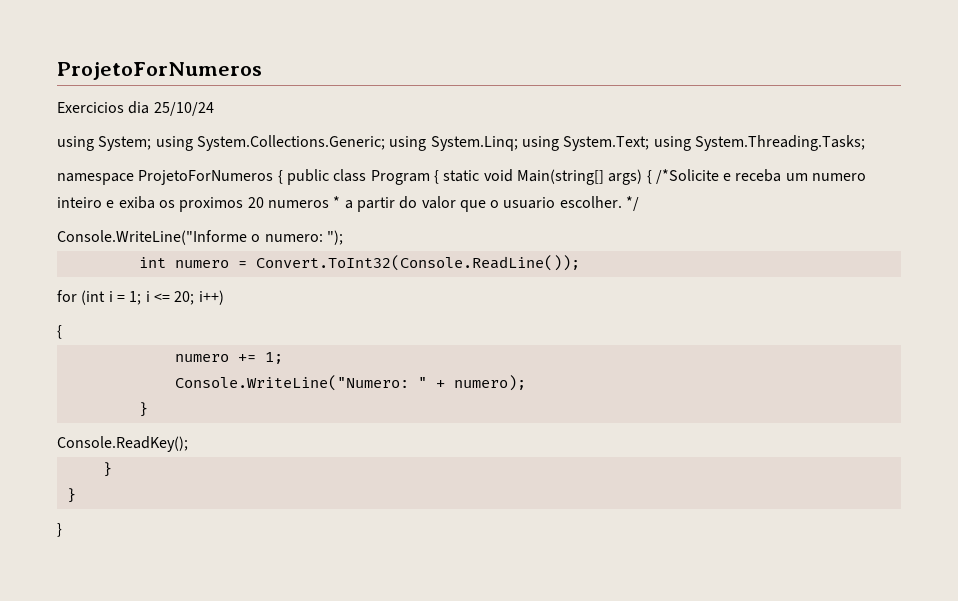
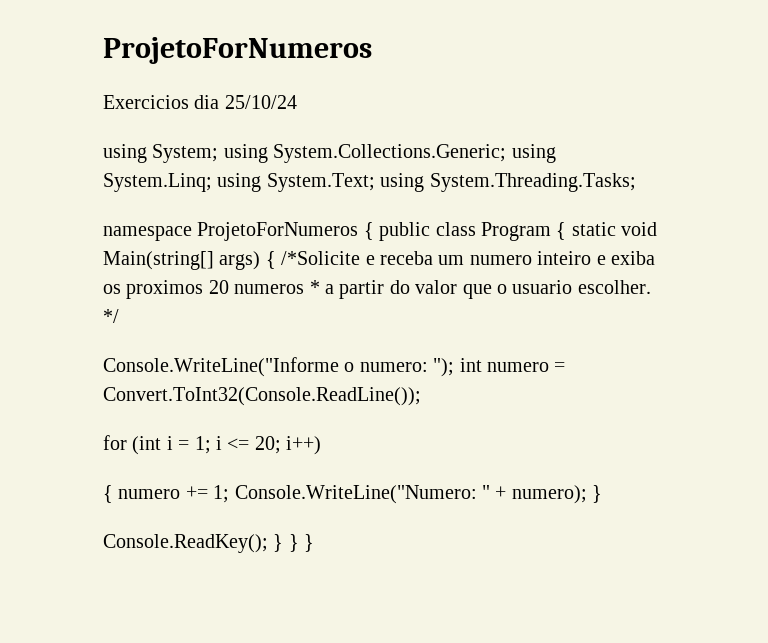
(343, 237) // -> (455, 367) none
(62, 332) // -> (113, 494) none
(283, 358) // -> (230, 494) none
(526, 383) // -> (587, 494) none
[102,462,112,477] [66,488,76,503] // } // } // -> [273,534,299,552] } }

